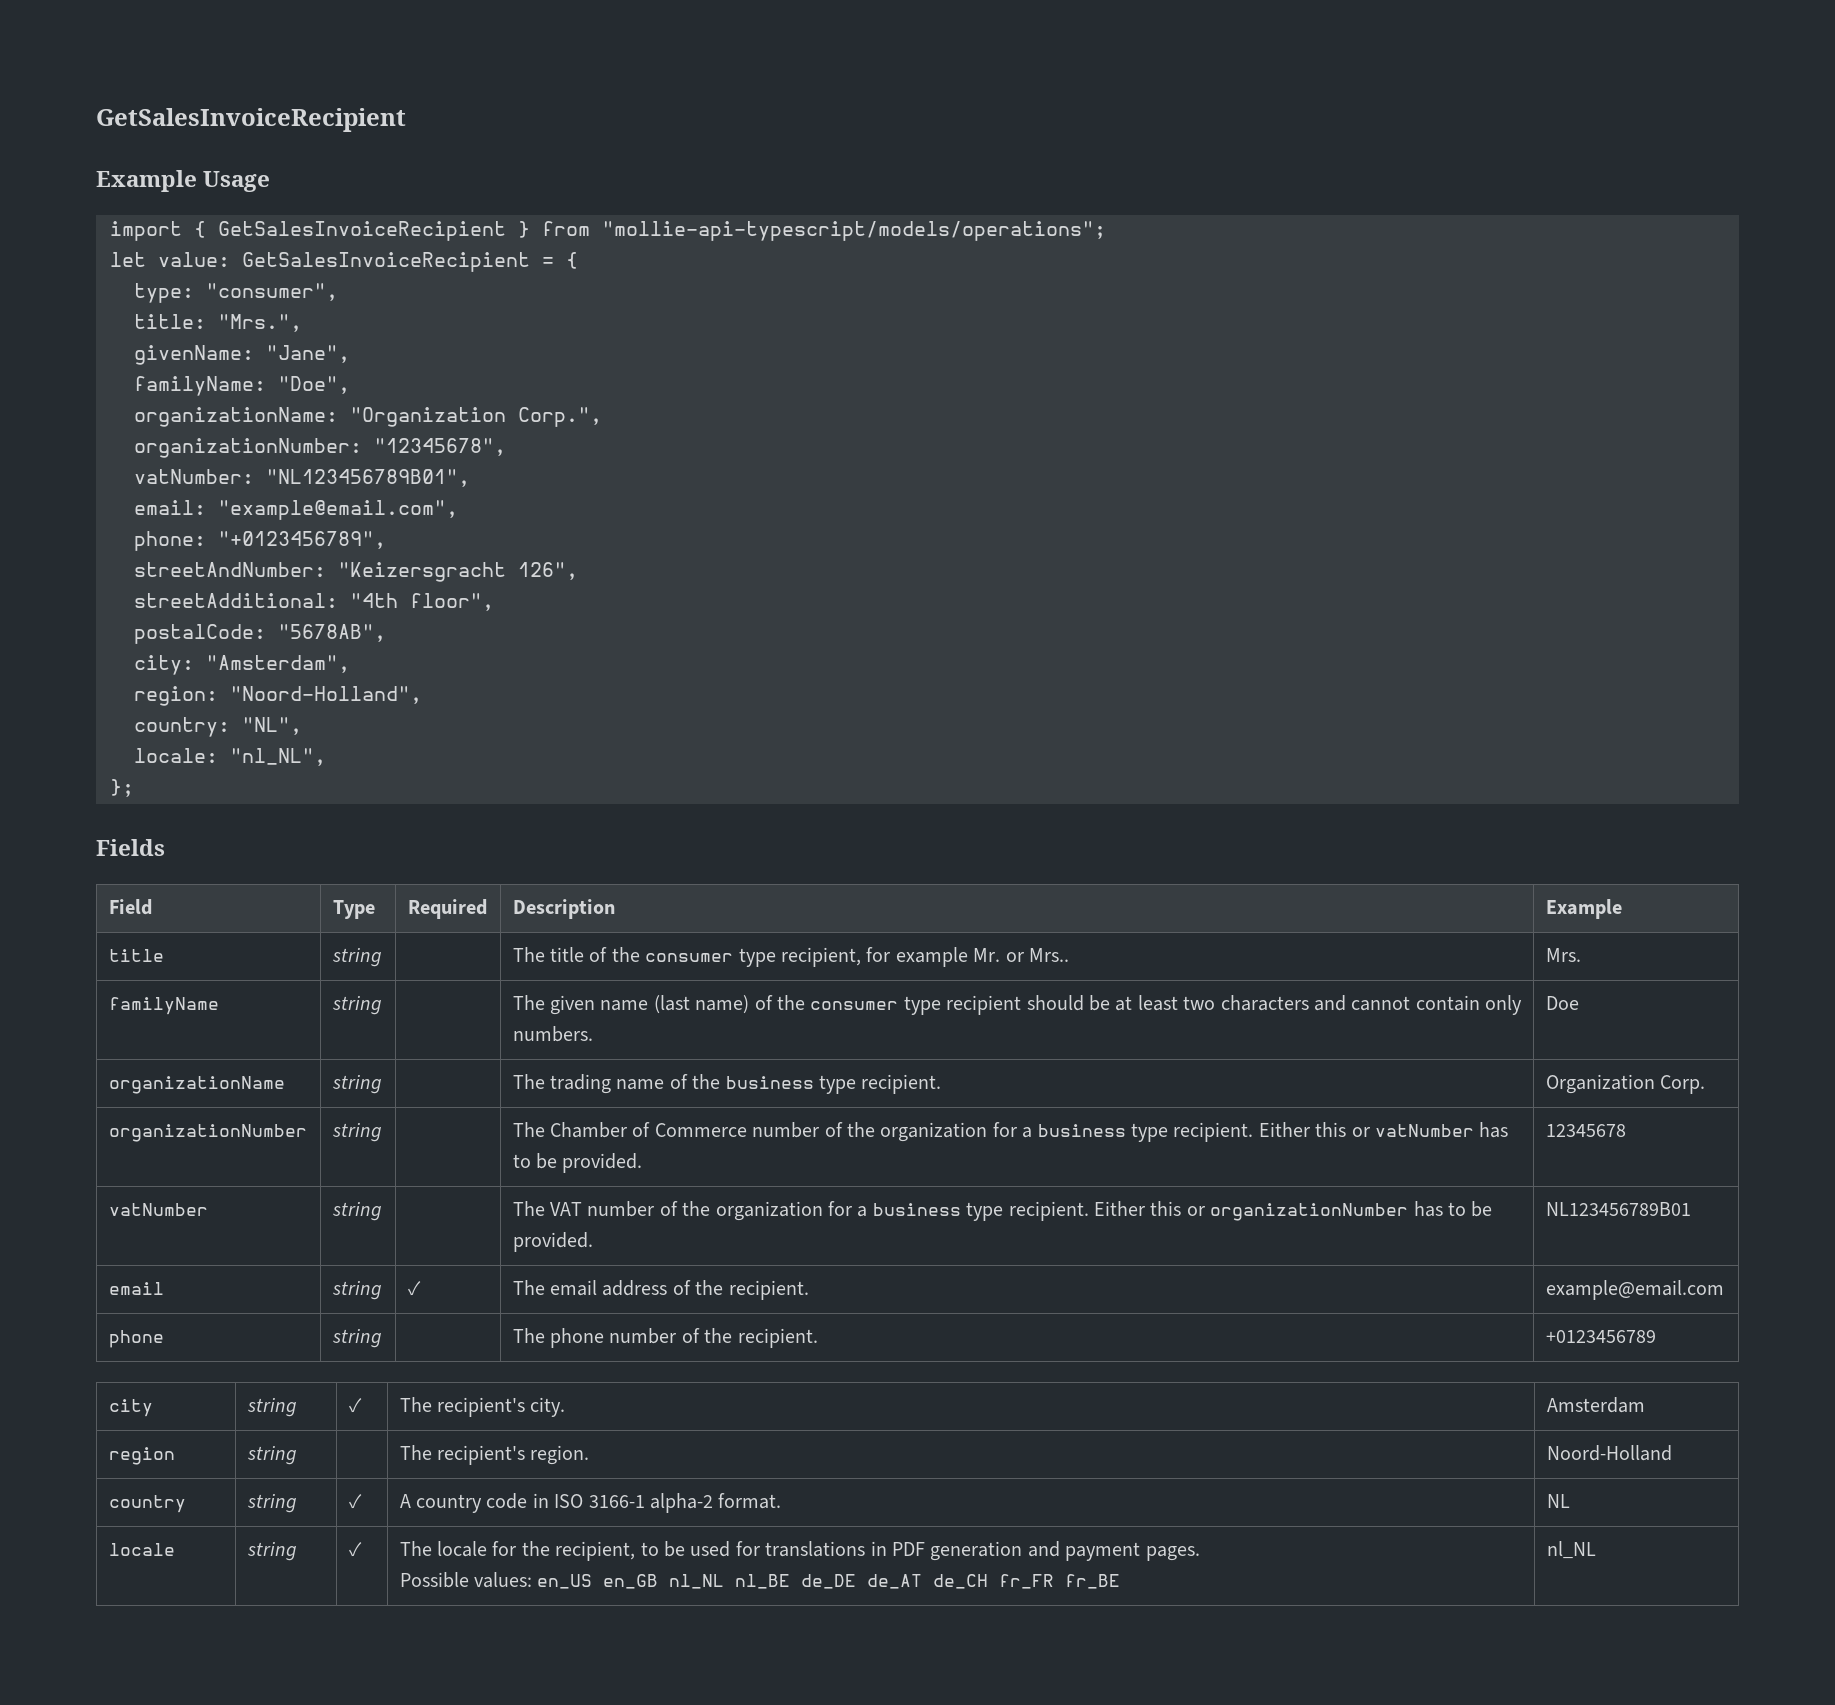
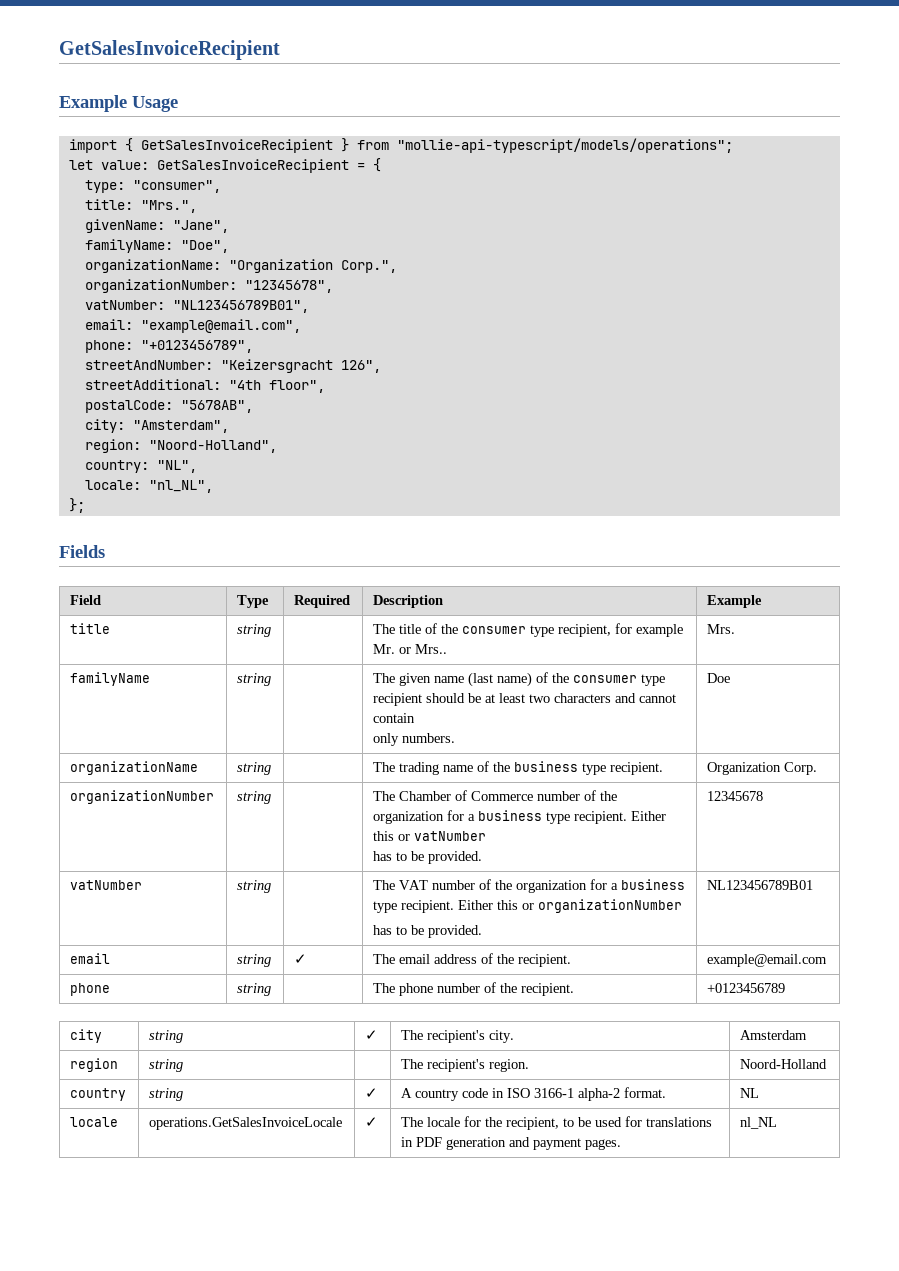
(1480, 1003) none -> (416, 718) //
(1474, 1130) none -> (487, 836) //
(1409, 1212) none -> (683, 906) //
[246,1541,297,1561] string -> [149,1117,343,1130] operations.GetSalesInvoiceLocale
[399,1572,1121,1589] // Possible values: en_US en_GB nl_NL nl_BE de_DE de_AT de_CH fr_FR fr_BE -> (622, 1144) none

